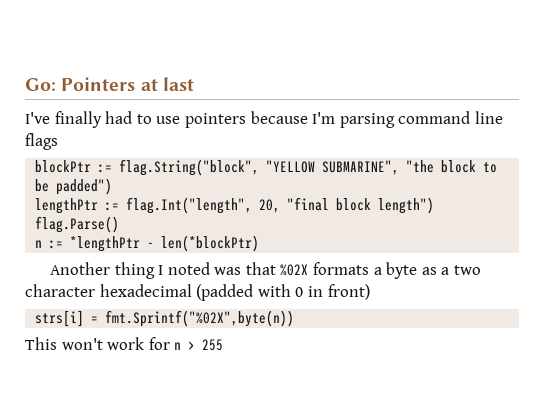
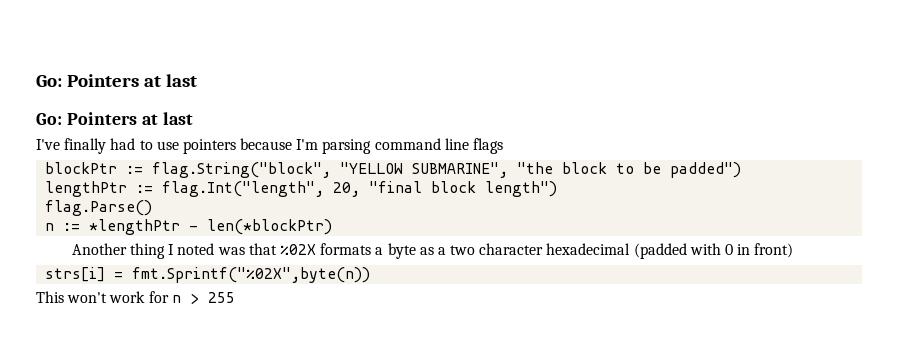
[25,77,194,91] Go: Pointers at last -> [36,74,198,87] [36,112,193,125] Go: Pointers at last // Go: Pointers at last

